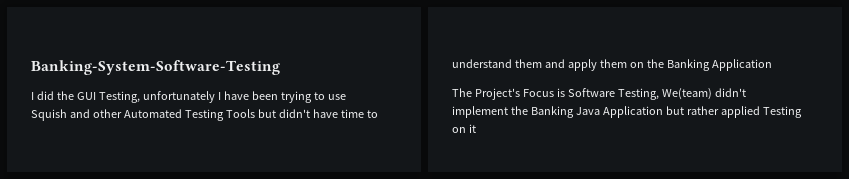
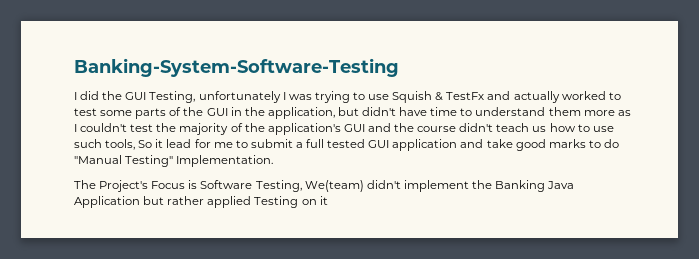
[223,91,278,100] have been -> [288,94,312,100] was
[69,109,255,121] and other Automated Testing Tools -> [435,91,621,103] [74,107,335,119] & TestFx and actually worked to test some parts of the GUI in the application,
[544,59,772,71] and apply them on the Banking Application -> [583,110,631,116] [74,123,614,135] [74,139,619,151] [74,155,274,167] more as I couldn't test the majority of the application's GUI and the course didn't teach us how to use such tools, So it lead for me to submit a full tested GUI application and take good marks to do "Manual Testing" Implementation.

